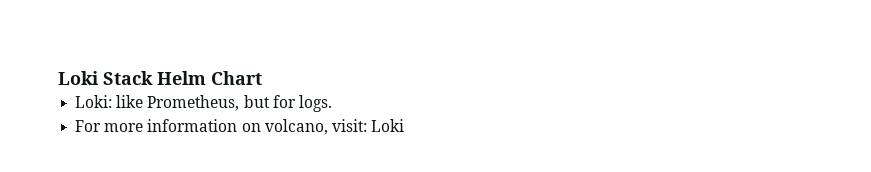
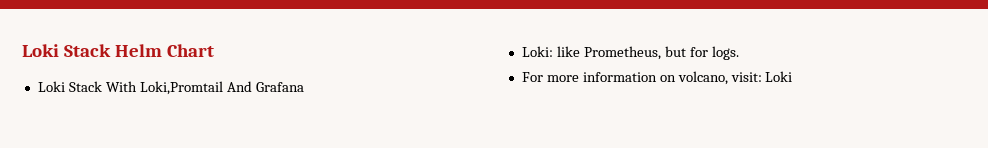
(262, 78) none -> [37,81,304,95] // Loki Stack With Loki,Promtail And Grafana

